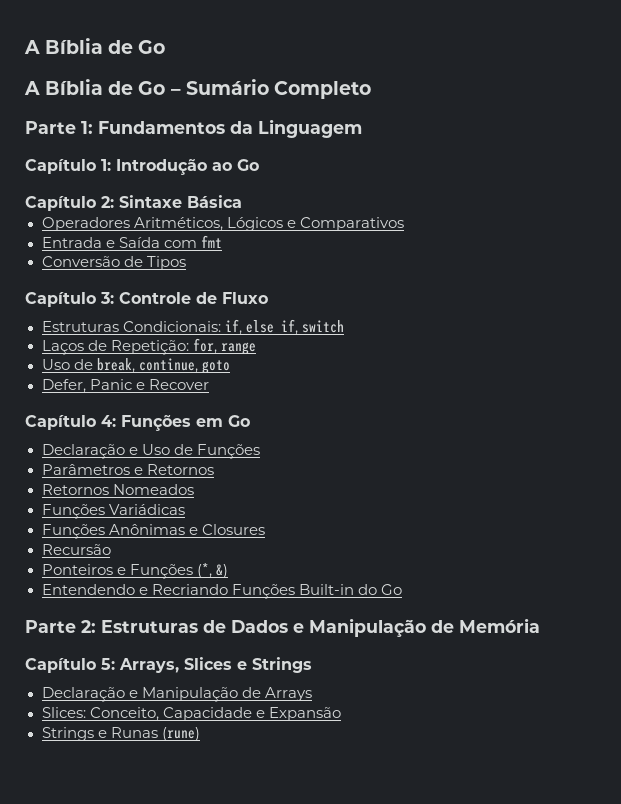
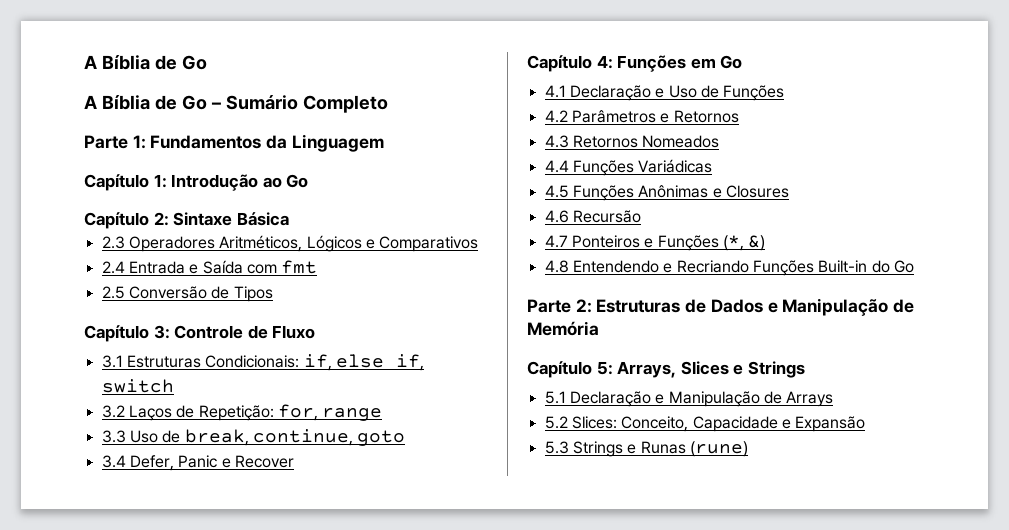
(242, 201) none -> [101,236,125,249] 2.3
(404, 224) none -> [101,261,125,274] 2.4
(222, 241) none -> [101,286,125,299] 2.5
(268, 298) none -> [101,355,123,368] 3.1
(344, 326) none -> [101,405,125,418] 3.2
(256, 348) none -> [101,430,126,443] 3.3
(230, 367) none -> [101,455,126,468] 3.4
(250, 421) none -> [544,85,566,98] 4.1
(260, 451) none -> [544,110,568,123] 4.2
(214, 469) none -> [544,135,569,148] 4.3
(194, 489) none -> [544,160,569,173] 4.4
(185, 509) none -> [544,185,569,198] 4.5
(265, 529) none -> [544,210,569,223] 4.6
(111, 549) none -> [544,235,568,248] 4.7
(228, 571) none -> [544,260,569,273] 4.8
(312, 665) none -> [544,391,566,404] 5.1
(312, 694) none -> [544,416,568,429] 5.2
(341, 714) none -> [544,441,569,454] 5.3

